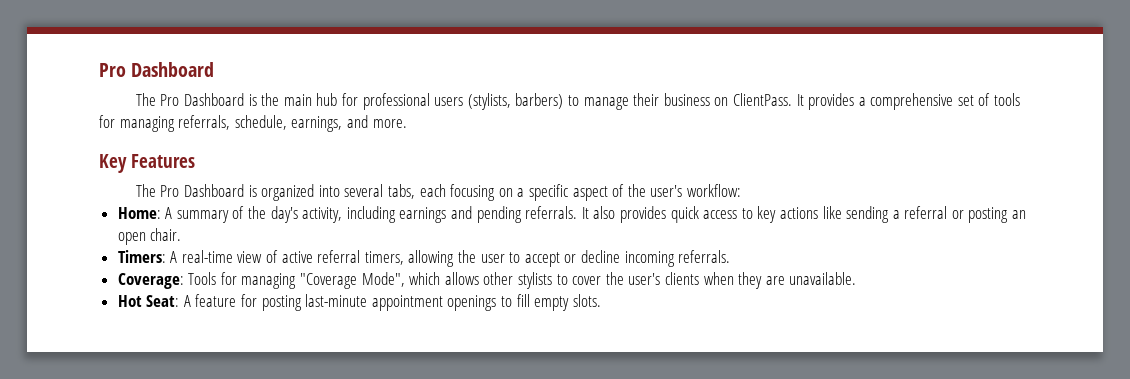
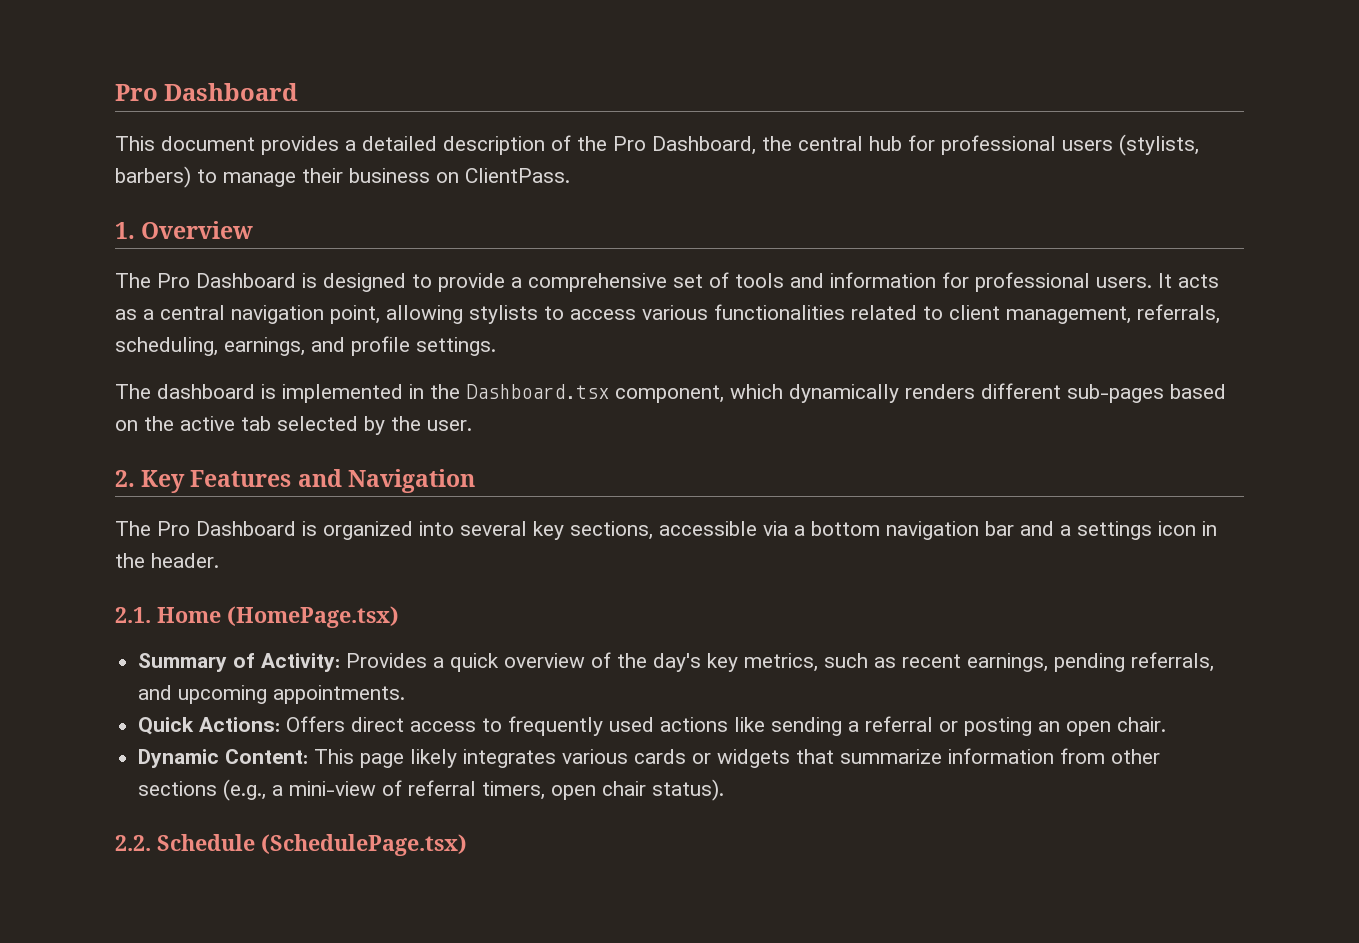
[135,93,312,106] The Pro Dashboard is the main -> [115,135,863,155] This document provides a detailed description of the Pro Dashboard, the central
[796,93,855,110] It provides -> [115,221,254,239] [115,273,505,292] // 1. Overview // The Pro Dashboard is designed to provide
[99,115,407,132] for managing referrals, schedule, earnings, and more. // -> [790,272,1219,292] [115,304,1220,324] [115,336,496,356] [115,383,1226,403] [115,416,472,435] [115,470,135,487] and information for professional users. It acts as a central navigation point, allowing stylists to access various functionalities related to client management, referrals, scheduling, earnings, and profile settings. // The dashboard is implemented in the Dashboard.tsx component, which dynamically renders different sub-pages based on the active tab selected by the user. // 2.
(195, 161) none -> [297,469,475,493] and Navigation
[388,184,741,201] [117,206,777,223] tabs, each focusing on a specific aspect of the user's workflow: // Home: A summary of the day's activity, including earnings and pending referrals. It also provides quick access to key -> [533,521,1217,540] [115,553,219,568] [115,606,399,628] [138,652,1215,672] [138,685,406,704] [138,716,655,736] key sections, accessible via a bottom navigation bar and a settings icon in the header. // 2.1. Home (HomePage.tsx) // Summary of Activity: Provides a quick overview of the day's key metrics, such as recent earnings, pending referrals, and upcoming appointments. // Quick Actions: Offers direct access to frequently used
[117,250,731,267] [117,272,857,289] [117,294,601,311] Timers: A real-time view of active referral timers, allowing the user to accept or decline incoming referrals. // Coverage: Tools for managing "Coverage Mode", which allows other stylists to cover the user's clients when they are unavailable. // Hot Seat: A feature for posting last-minute appointment openings to fill empty slots. -> [138,748,1161,768] [138,779,725,801] [115,834,467,856] Dynamic Content: This page likely integrates various cards or widgets that summarize information from other sections (e.g., a mini-view of referral timers, open chair status). // 2.2. Schedule (SchedulePage.tsx)

